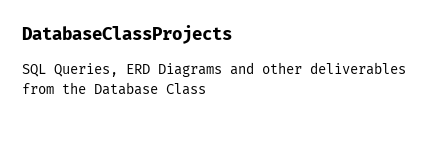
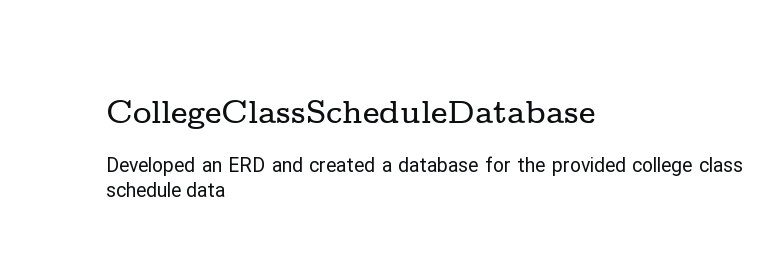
[22,25,232,44] [22,62,406,77] [22,82,206,95] DatabaseClassProjects // SQL Queries, ERD Diagrams and other deliverables from the Database Class -> [106,100,595,129] [106,156,743,176] [106,182,226,197] CollegeClassScheduleDatabase // Developed an ERD and created a database for the provided college class schedule data

